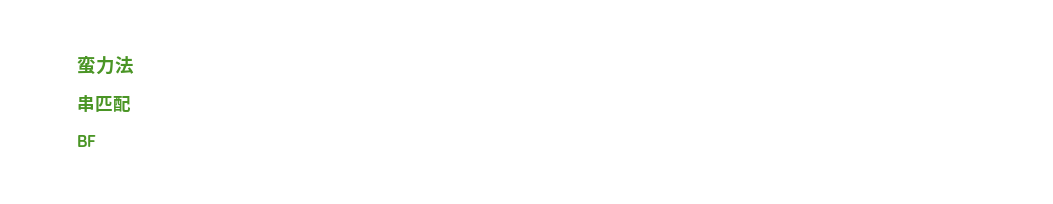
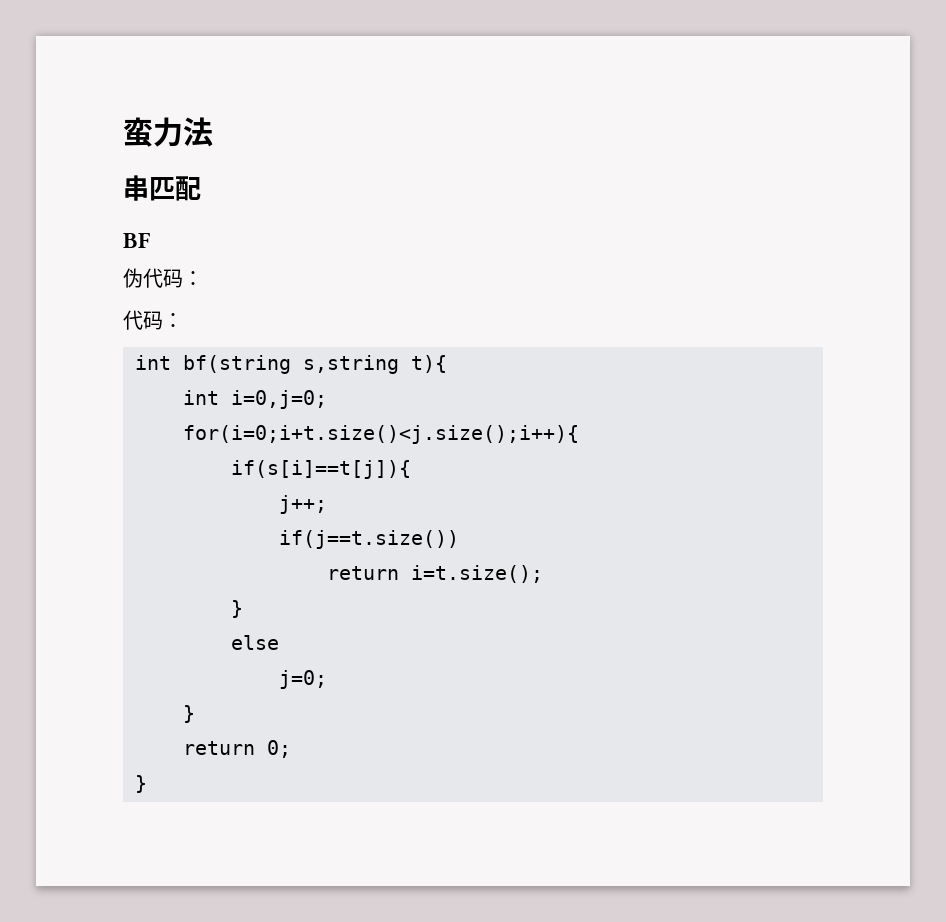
(96, 141) none -> [123,268,203,288] [123,310,183,330] [135,355,447,374] [183,390,327,409] [183,425,579,444] [231,460,411,479] [279,495,327,514] [279,530,459,549] [327,565,543,583] [231,600,243,618] [231,635,279,650] [279,670,327,689] [183,705,195,723] [183,740,291,758] [135,775,147,793] // 伪代码： // 代码： // int bf(string s,string t){ // int i=0,j=0; // for(i=0;i+t.size()<j.size();i++){ // if(s[i]==t[j]){ // j++; // if(j==t.size()) // return i=t.size(); // } // else // j=0; // } // return 0; // }

